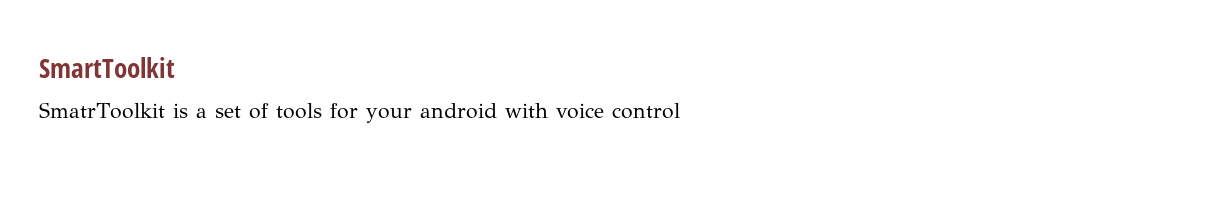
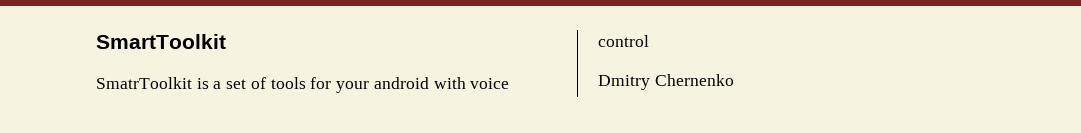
(680, 111) none -> [598,74,734,90] // Dmitry Chernenko

